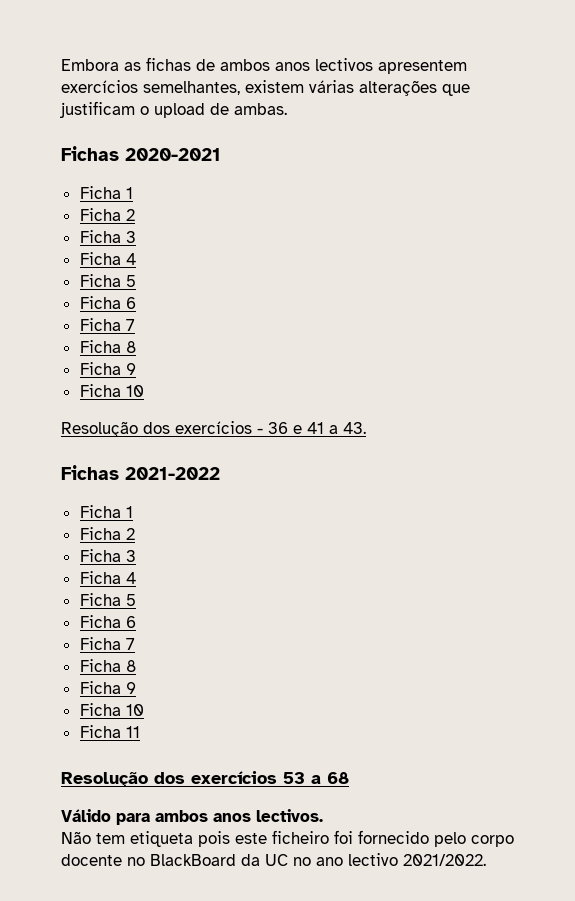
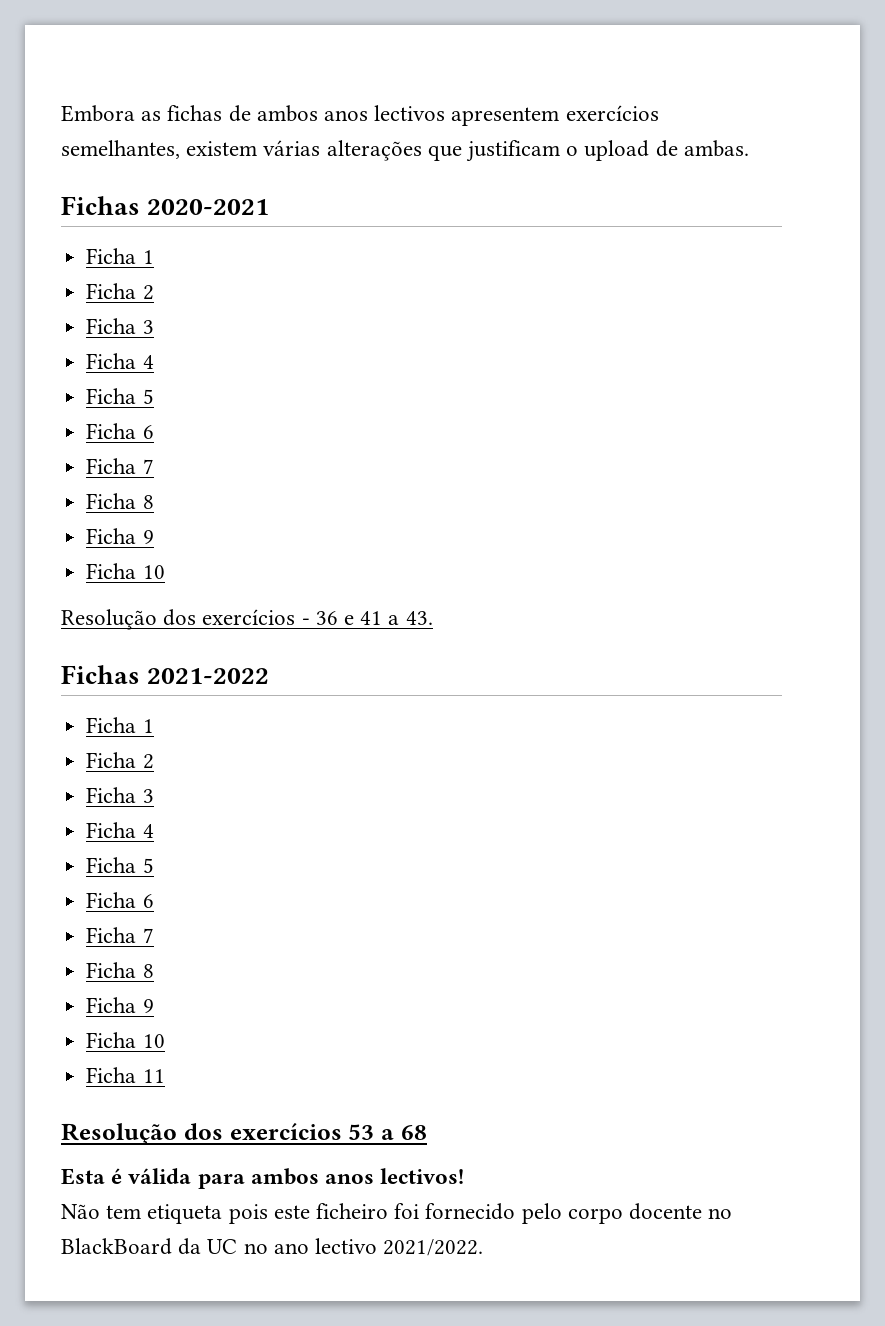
[61,809,111,822] Válido -> [61,1168,192,1185] Esta é válida
[256,809,323,822] lectivos. -> [380,1168,465,1184] lectivos!

